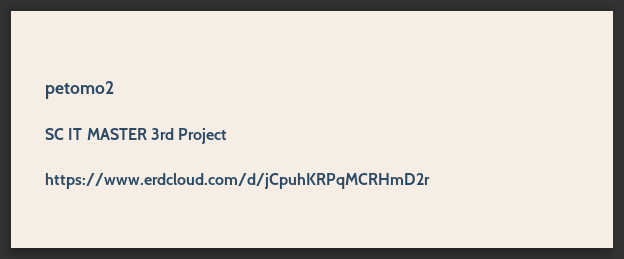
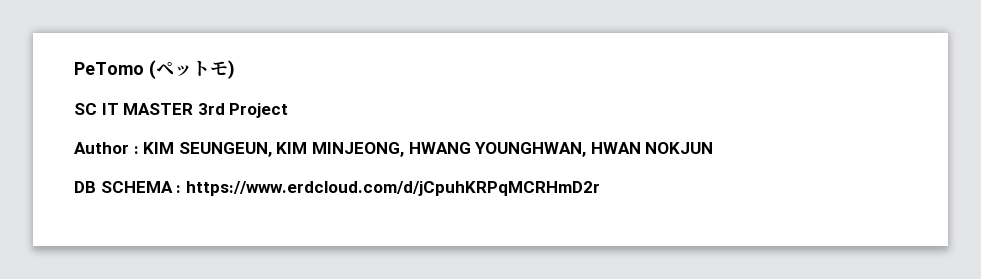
[45,81,114,99] petomo2 -> [74,60,235,79] PeTomo (ペットモ)
(228, 136) none -> [74,142,714,157] [74,181,182,193] Author : KIM SEUNGEUN, KIM MINJEONG, HWANG YOUNGHWAN, HWAN NOKJUN // DB SCHEMA :

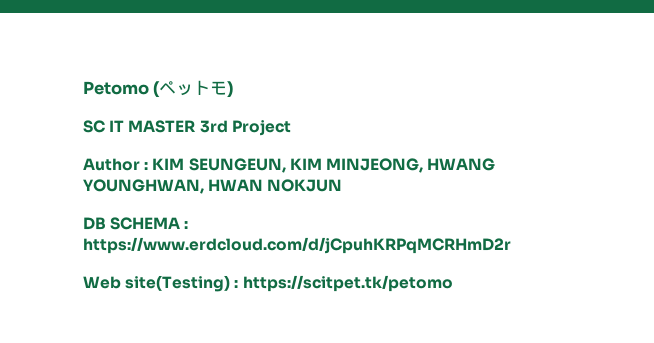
[74,62,144,75] PeTomo -> [83,81,149,95] Petomo
(600, 188) none -> [83,275,453,292] // Web site(Testing) : https://scitpet.tk/petomo

